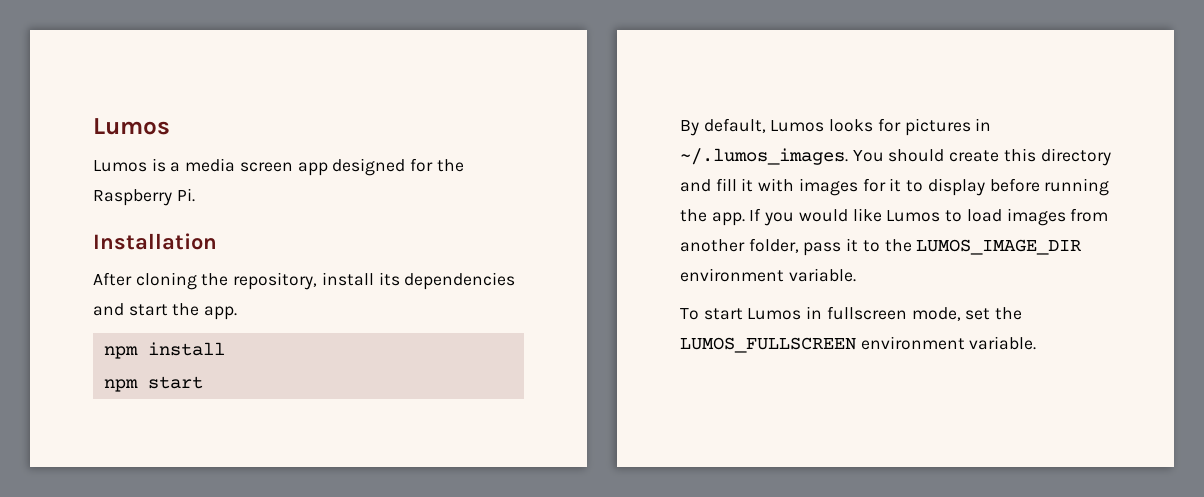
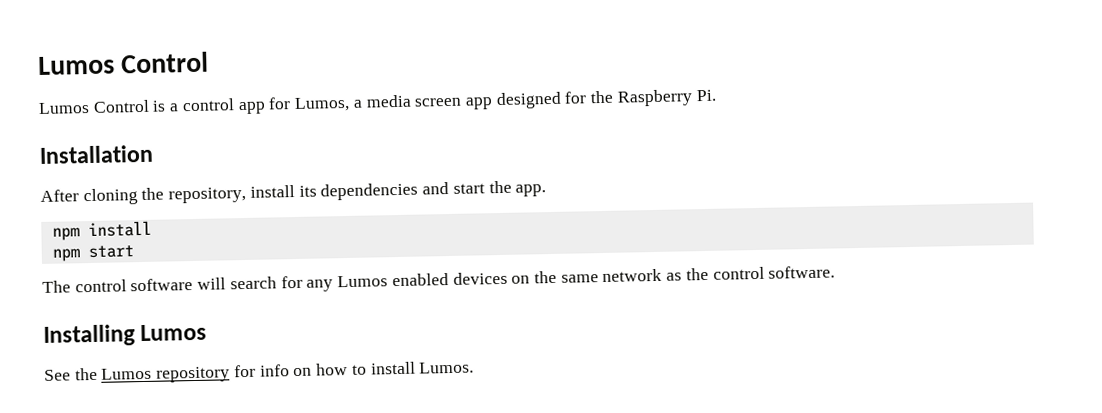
[93,118,170,135] [93,160,147,172] Lumos // Lumos -> [37,51,210,75] [38,99,150,114] Lumos Control // Lumos Control
(181, 167) none -> [181,96,363,115] control app for Lumos, a
[680,118,992,136] [680,148,1111,166] [680,178,1110,196] [680,208,1109,226] [680,238,1083,256] [680,268,856,282] [680,306,1023,321] [680,336,1037,353] By default, Lumos looks for pictures in ~/.lumos_images. You should create this directory and fill it with images for it to display before running the app. If you would like Lumos to load images from another folder, pass it to the LUMOS_IMAGE_DIR environment variable. // To start Lumos in fullscreen mode, set the LUMOS_FULLSCREEN environment variable. -> [42,265,836,293] [43,323,208,347] [44,361,475,383] The control software will search for any Lumos enabled devices on the same network as the control software. // Installing Lumos // See the Lumos repository for info on how to install Lumos.

